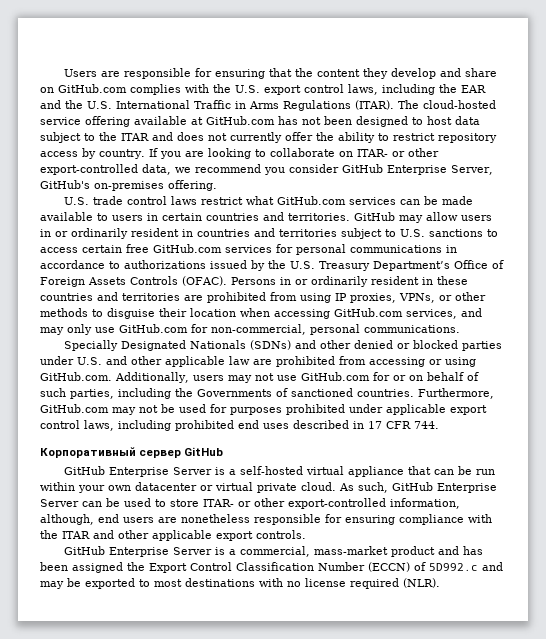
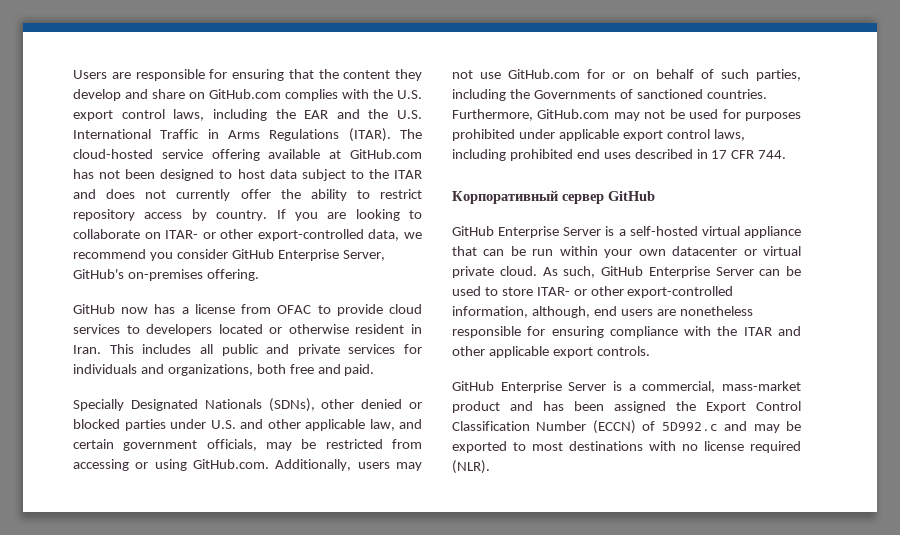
[64,196,474,205] [40,212,492,223] [40,228,498,239] [40,244,457,255] [40,260,504,271] [40,276,468,287] [40,292,486,303] [40,308,482,319] [40,324,460,335] U.S. trade control laws restrict what GitHub.com services can be made available to users in certain countries and territories. GitHub may allow users in or ordinarily resident in countries and territories subject to U.S. sanctions to access certain free GitHub.com services for personal communications in accordance to authorizations issued by the U.S. Treasury Department’s Office of Foreign Assets Controls (OFAC). Persons in or ordinarily resident in these countries and territories are prohibited from using IP proxies, VPNs, or other methods to disguise their location when accessing GitHub.com services, and may only use GitHub.com for non-commercial, personal communications. -> [73,304,422,316] [73,324,422,336] [73,344,422,356] [73,364,375,376] GitHub now has a license from OFAC to provide cloud services to developers located or otherwise resident in Iran. This includes all public and private services for individuals and organizations, both free and paid.
[250,340,317,350] (SDNs) and -> [268,398,315,412] (SDNs),
[229,356,335,367] law are prohibited -> [369,419,422,431] [73,439,383,451] law, and certain government officials, may be restricted

